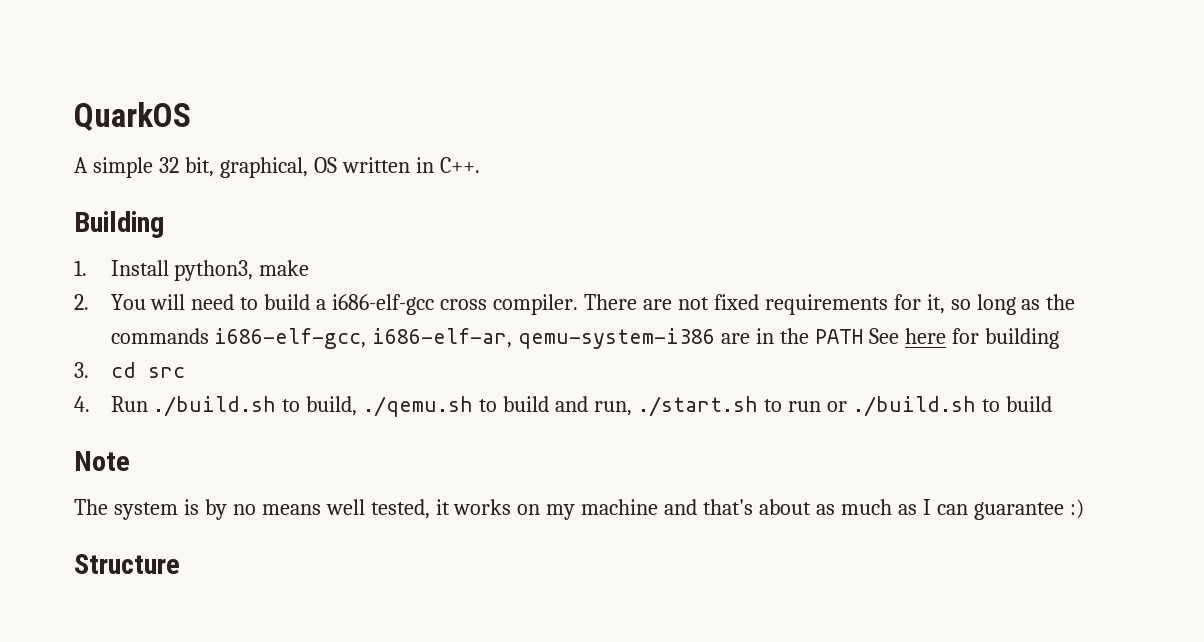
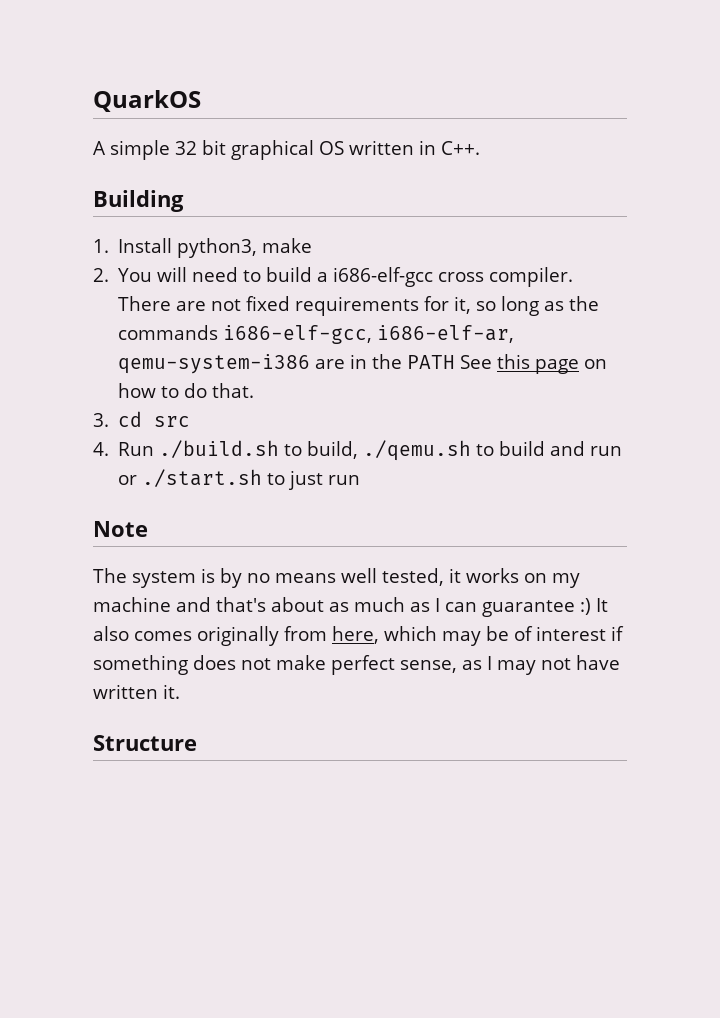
[184,157,308,178] bit, graphical, -> [202,140,314,160] bit graphical
[905,328,1059,349] here for building -> [497,354,608,374] [118,383,255,398] this page on how to do that.
[594,401,633,416] run, -> [590,446,623,456] [118,475,138,485] run or
[787,396,1052,417] run or ./build.sh to build -> [288,470,361,490] just run
(1084, 509) none -> [596,598,608,612] [93,626,624,646] [93,655,620,675] [93,684,180,699] It also comes originally from here, which may be of interest if something does not make perfect sense, as I may not have written it.

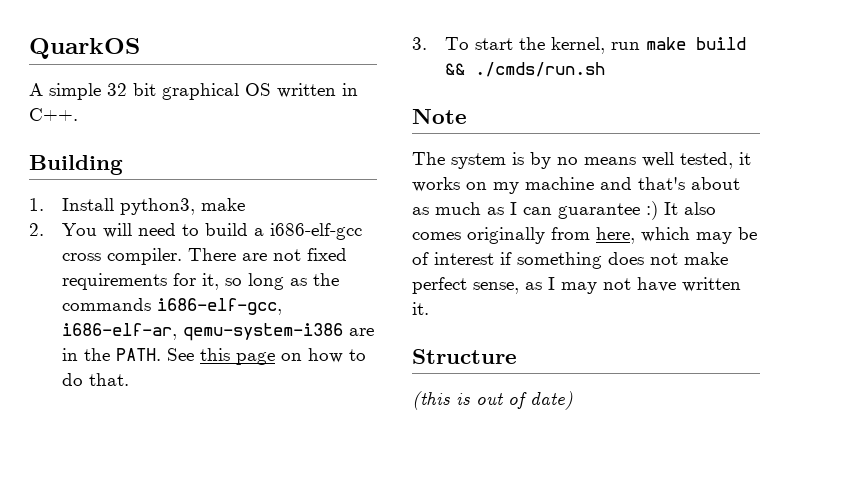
[407,355,456,369] PATH -> [115,348,161,361] PATH.
[118,411,191,427] [93,440,623,461] [118,469,361,490] cd src // 4. Run ./build.sh to build, ./qemu.sh to build and run or ./start.sh to just run -> [444,37,746,54] [444,62,605,77] To start the kernel, run make build && ./cmds/run.sh
(197, 743) none -> [412,391,573,410] // (this is out of date)

